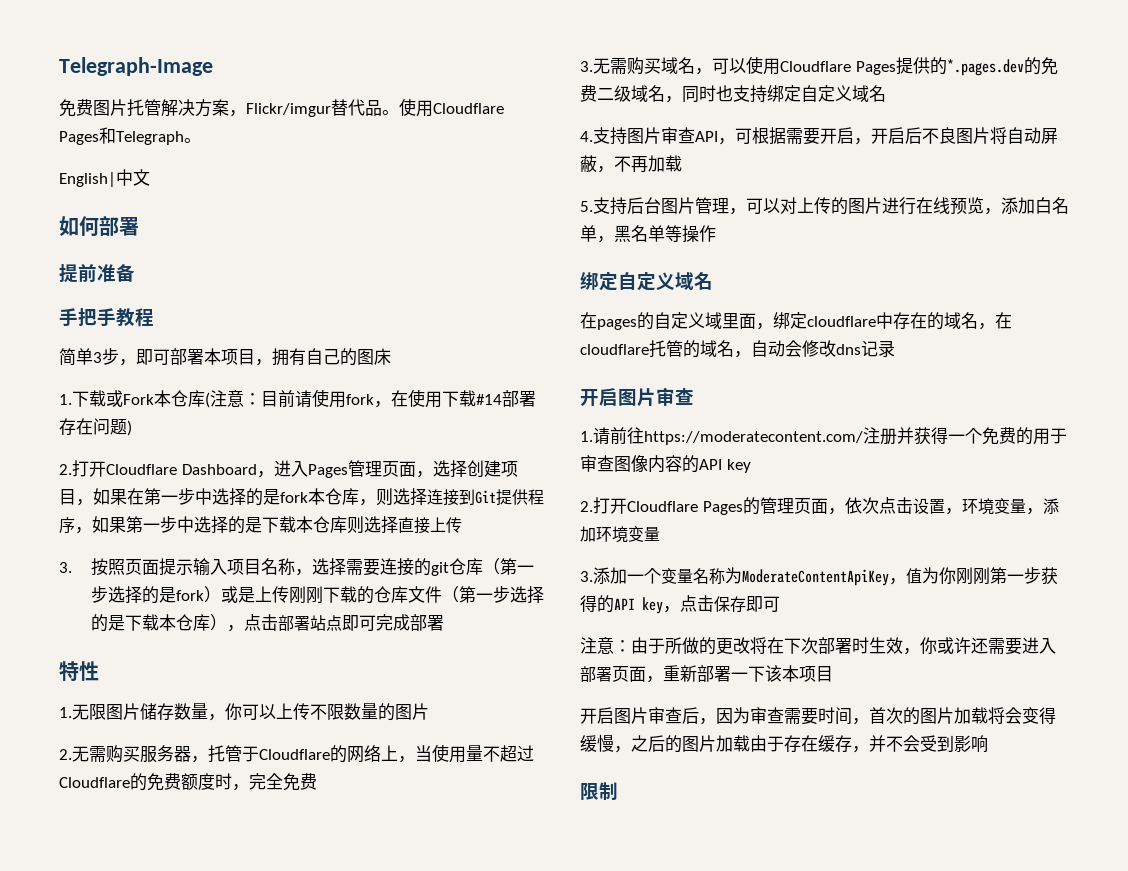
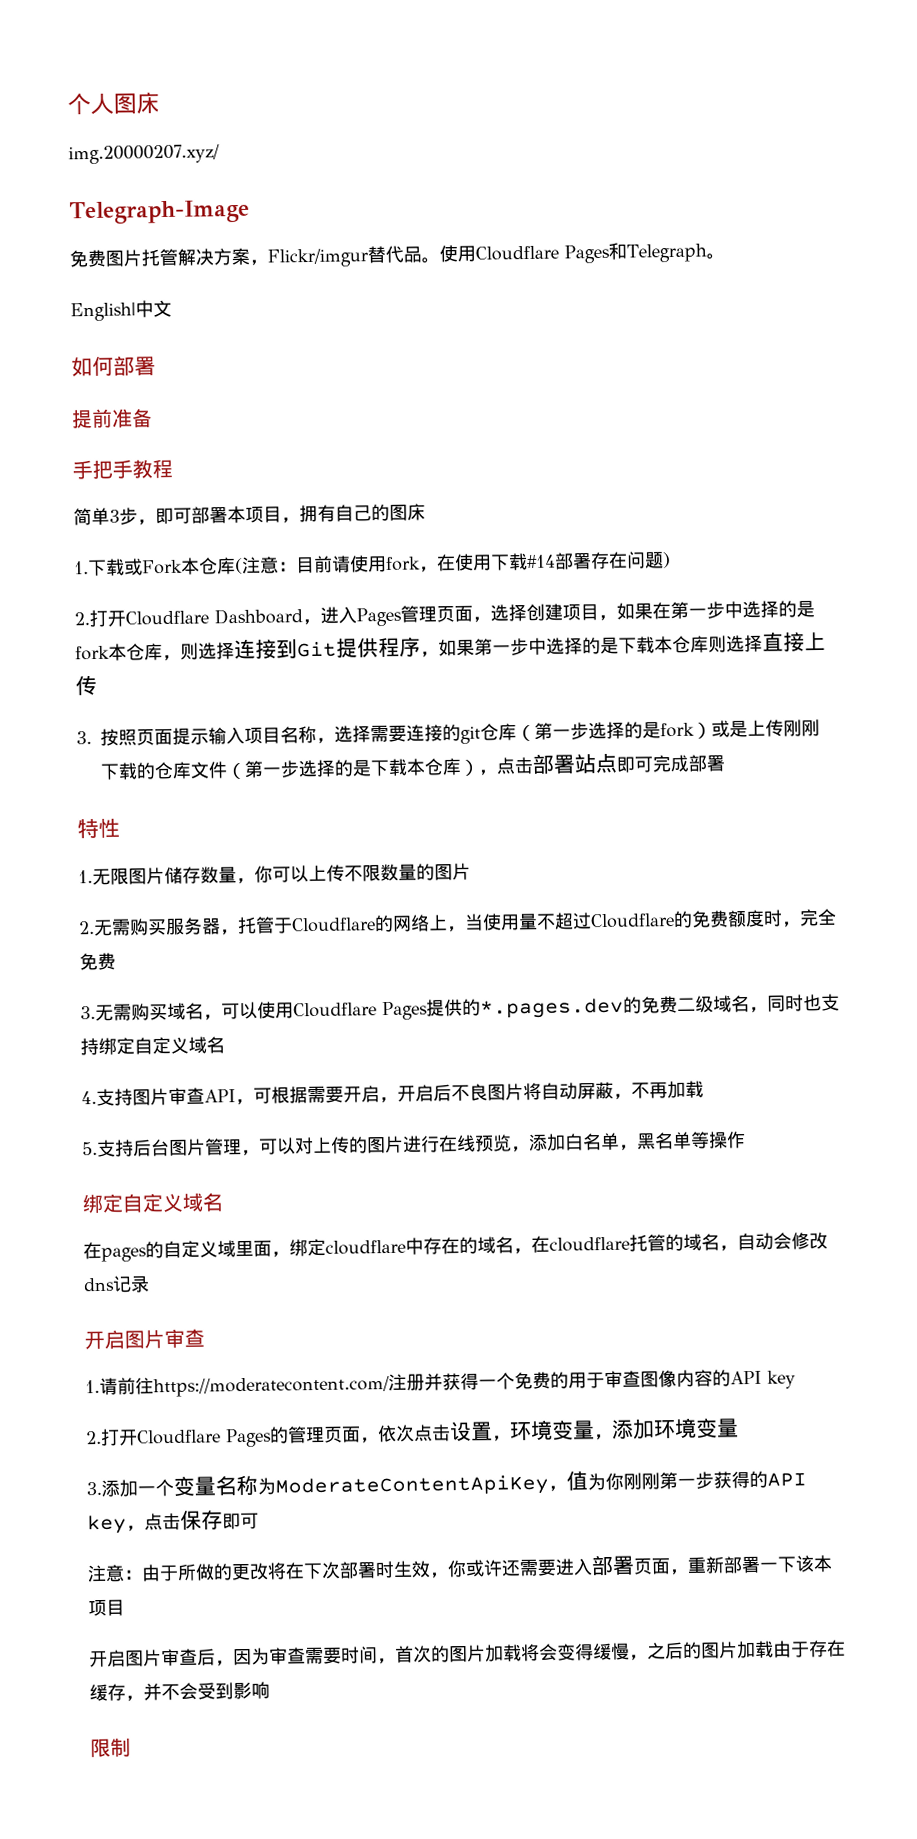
(59, 66) none -> [67,92,160,116] [68,144,220,165] 个人图床 // img.20000207.xyz/ //

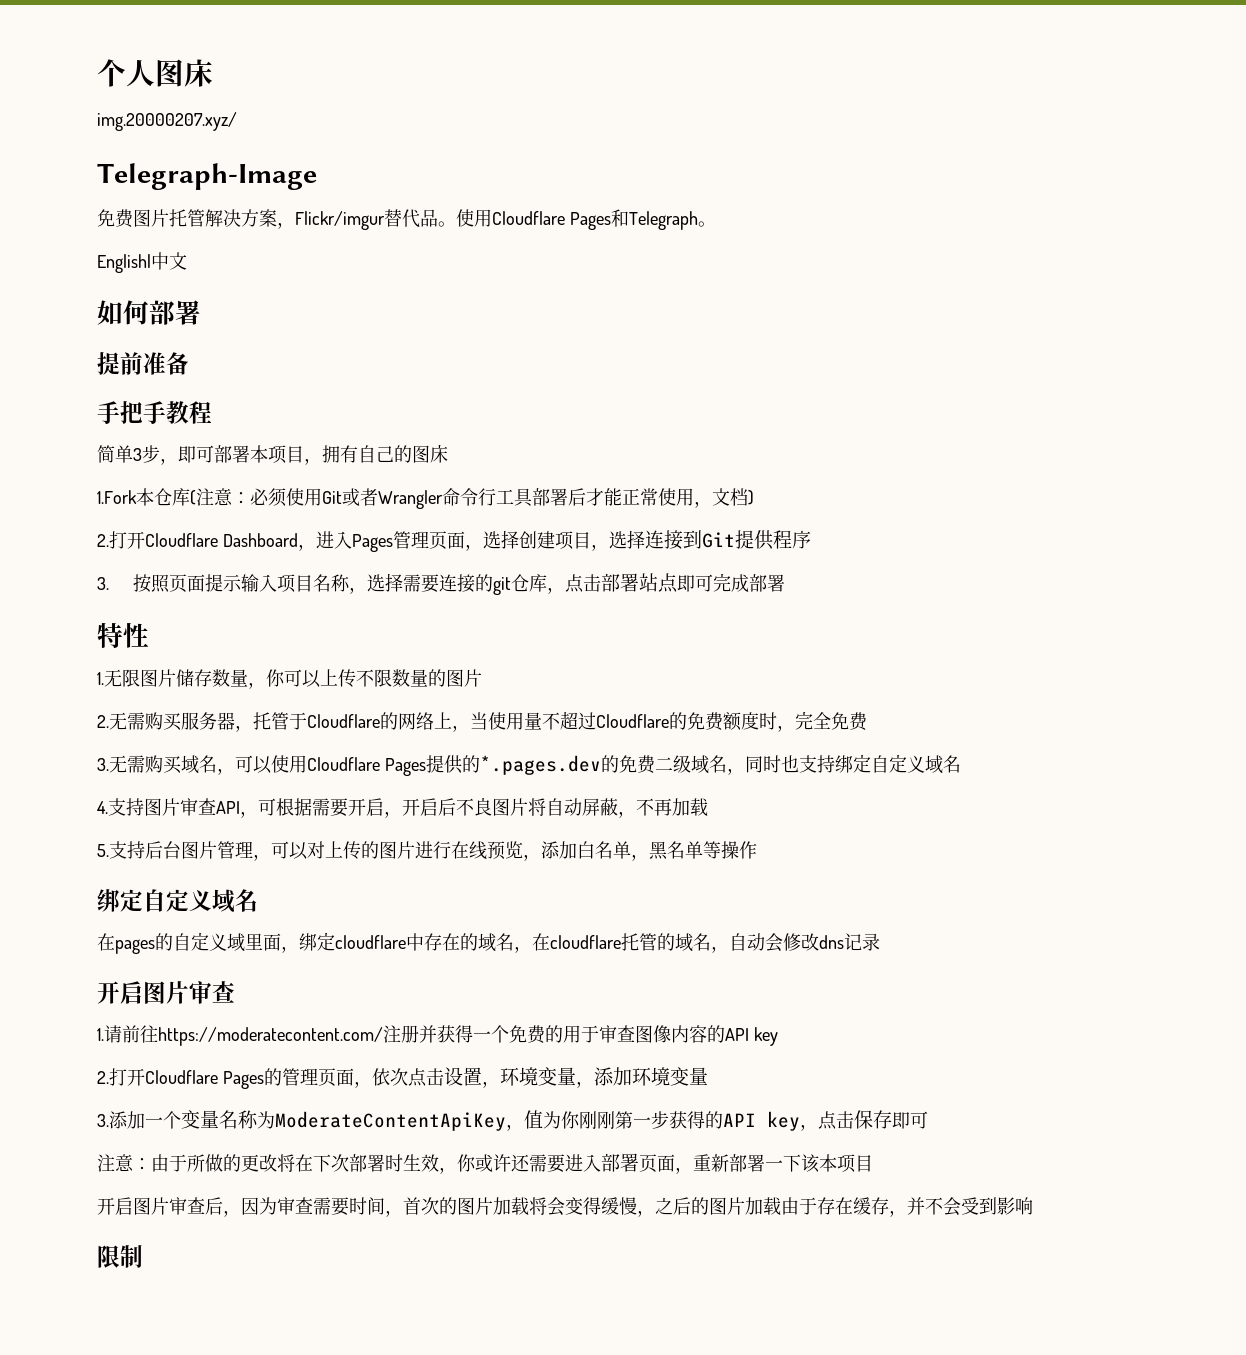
[74,558,183,577] 1.下载或Fork -> [97,490,137,504] 1.Fork
[295,551,664,574] 目前请使用fork，在使用下载#14部署存在问题 -> [249,488,748,509] 必须使用Git或者Wrangler命令行工具部署后才能正常使用，文档
[616,600,815,620] [75,642,199,662] 如果在第一步中选择的是fork本仓库，则 -> (609, 547) none
[420,631,826,658] [75,674,97,696] ，如果第一步中选择的是下载本仓库则选择直接上传 -> (811, 539) none
[516,719,820,742] [100,757,480,780] （第一步选择的是fork）或是上传刚刚下载的仓库文件（第一步选择的是下载本仓库） -> (547, 583) none

